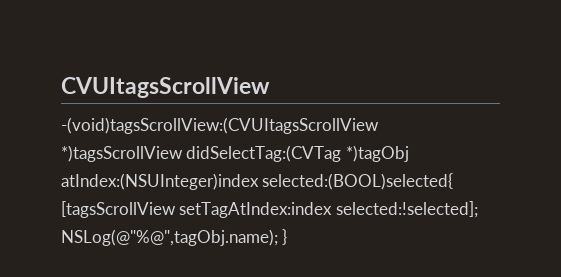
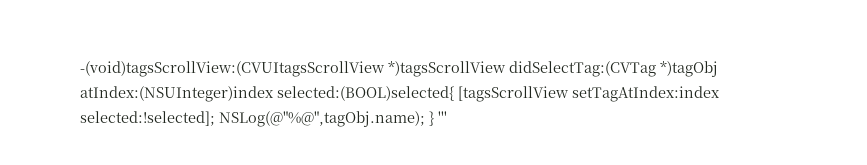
[61,77,270,98] CVUItagsScrollView // -> (80, 69) none
(288, 237) none -> [438,111,447,123] '''

